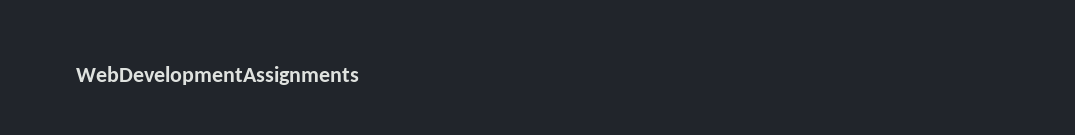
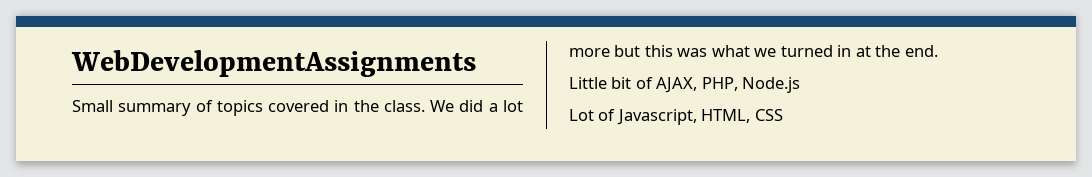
(359, 75) none -> [72,100,523,116] [569,45,938,57] [569,77,801,93] [569,109,783,125] // Small summary of topics covered in the class. We did a lot more but this was what we turned in at the end. // Little bit of AJAX, PHP, Node.js // Lot of Javascript, HTML, CSS

